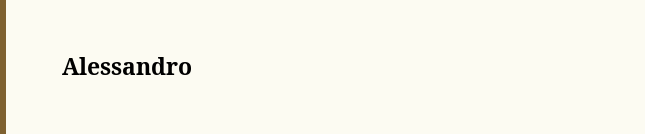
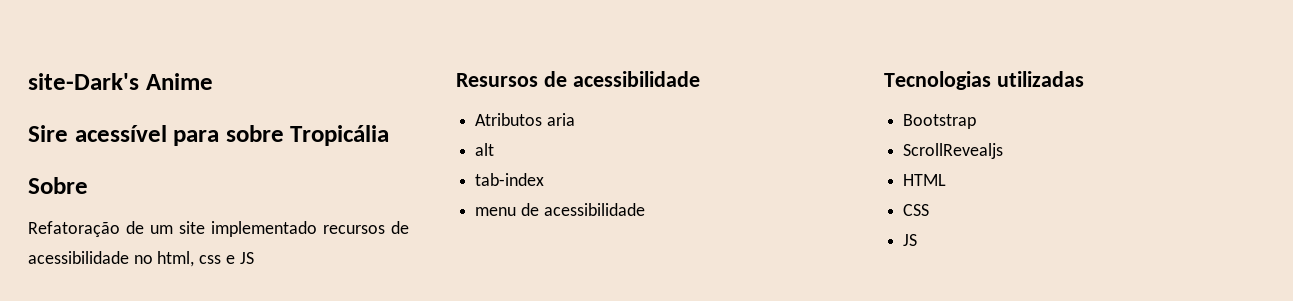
[62,57,192,75] Alessandro -> [28,73,213,90] [28,125,390,146] [28,177,88,194] [28,221,409,237] [28,251,254,267] [456,71,700,87] [475,113,575,126] [475,143,495,156] [475,173,545,186] [475,203,645,216] [884,71,1084,90] [903,114,977,129] [903,143,1004,159] [903,174,947,186] [903,204,930,216] [903,234,918,246] site-Dark's Anime // Sire acessível para sobre Tropicália // Sobre // Refatoração de um site implementado recursos de acessibilidade no html, css e JS // Resursos de acessibilidade // Atributos aria // alt // tab-index // menu de acessibilidade // Tecnologias utilizadas // Bootstrap // ScrollRevealjs // HTML // CSS // JS

